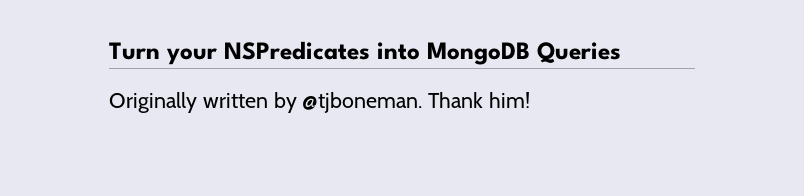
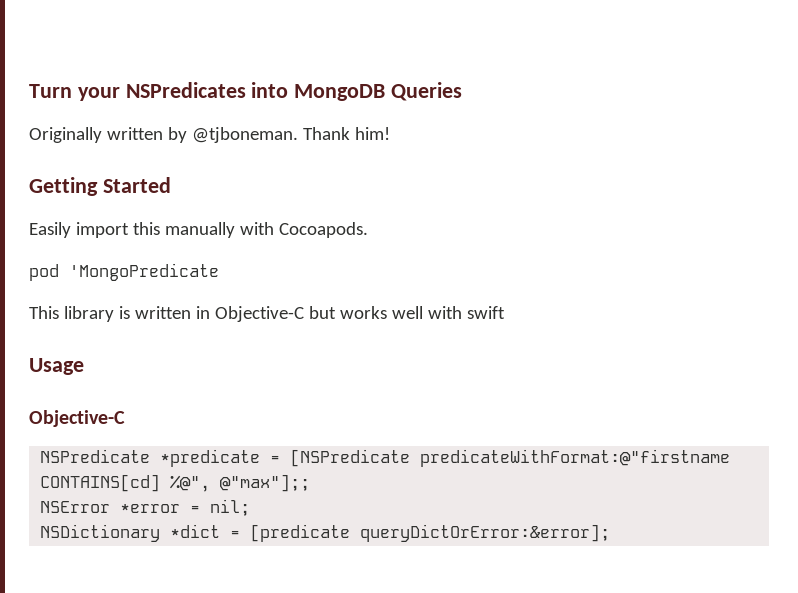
(531, 100) none -> [29,177,171,196] [29,222,368,238] [29,263,219,281] [29,306,505,322] [29,358,84,375] [29,410,125,427] [40,449,731,467] [40,474,311,492] [40,499,251,516] [40,524,611,542] // Getting Started // Easily import this manually with Cocoapods. // pod 'MongoPredicate // This library is written in Objective-C but works well with swift // Usage // Objective-C // NSPredicate *predicate = [NSPredicate predicateWithFormat:@"firstname CONTAINS[cd] %@", @"max"];; // NSError *error = nil; // NSDictionary *dict = [predicate queryDictOrError:&error];

